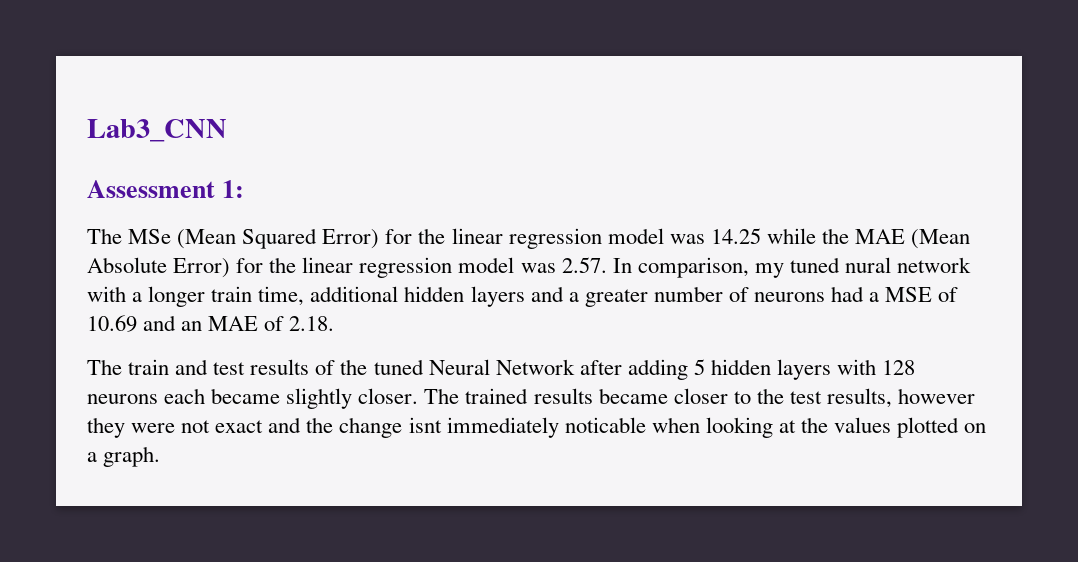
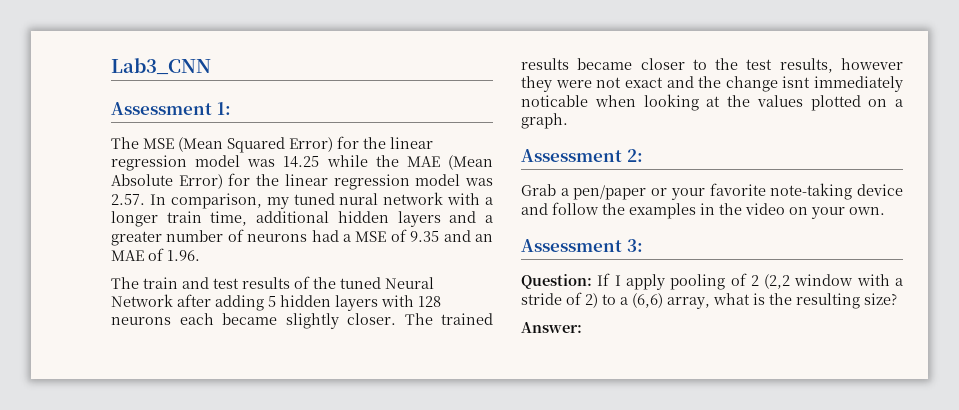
[128,229,172,244] MSe -> [143,138,174,149] MSE
[87,315,137,332] 10.69 -> [410,231,440,242] 9.35
[289,316,335,331] 2.18. -> [167,250,200,261] 1.96.
(161, 456) none -> [521,149,643,162] [521,183,903,200] [521,202,885,219] [521,239,643,252] [521,273,903,290] [521,292,897,309] [521,322,582,333] // Assessment 2: // Grab a pen/paper or your favorite note-taking device and follow the examples in the video on your own. // Assessment 3: // Question: If I apply pooling of 2 (2,2 window with a stride of 2) to a (6,6) array, what is the resulting size? // Answer:

